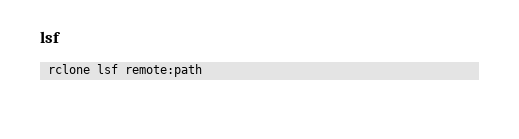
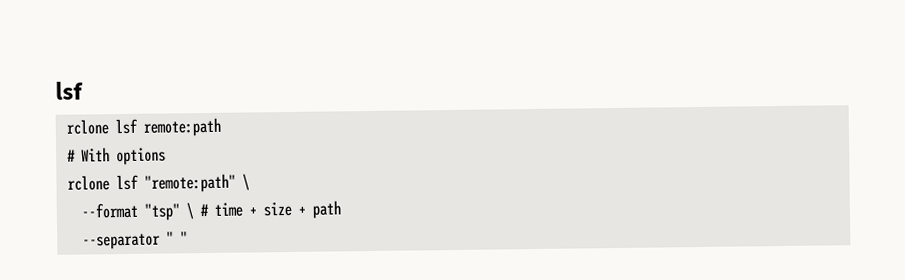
(202, 70) none -> [66,147,166,166] [66,173,250,193] [80,200,341,221] [81,231,188,250] // # With options // rclone lsf "remote:path" \ // --format "tsp" \ # time + size + path // --separator " "

